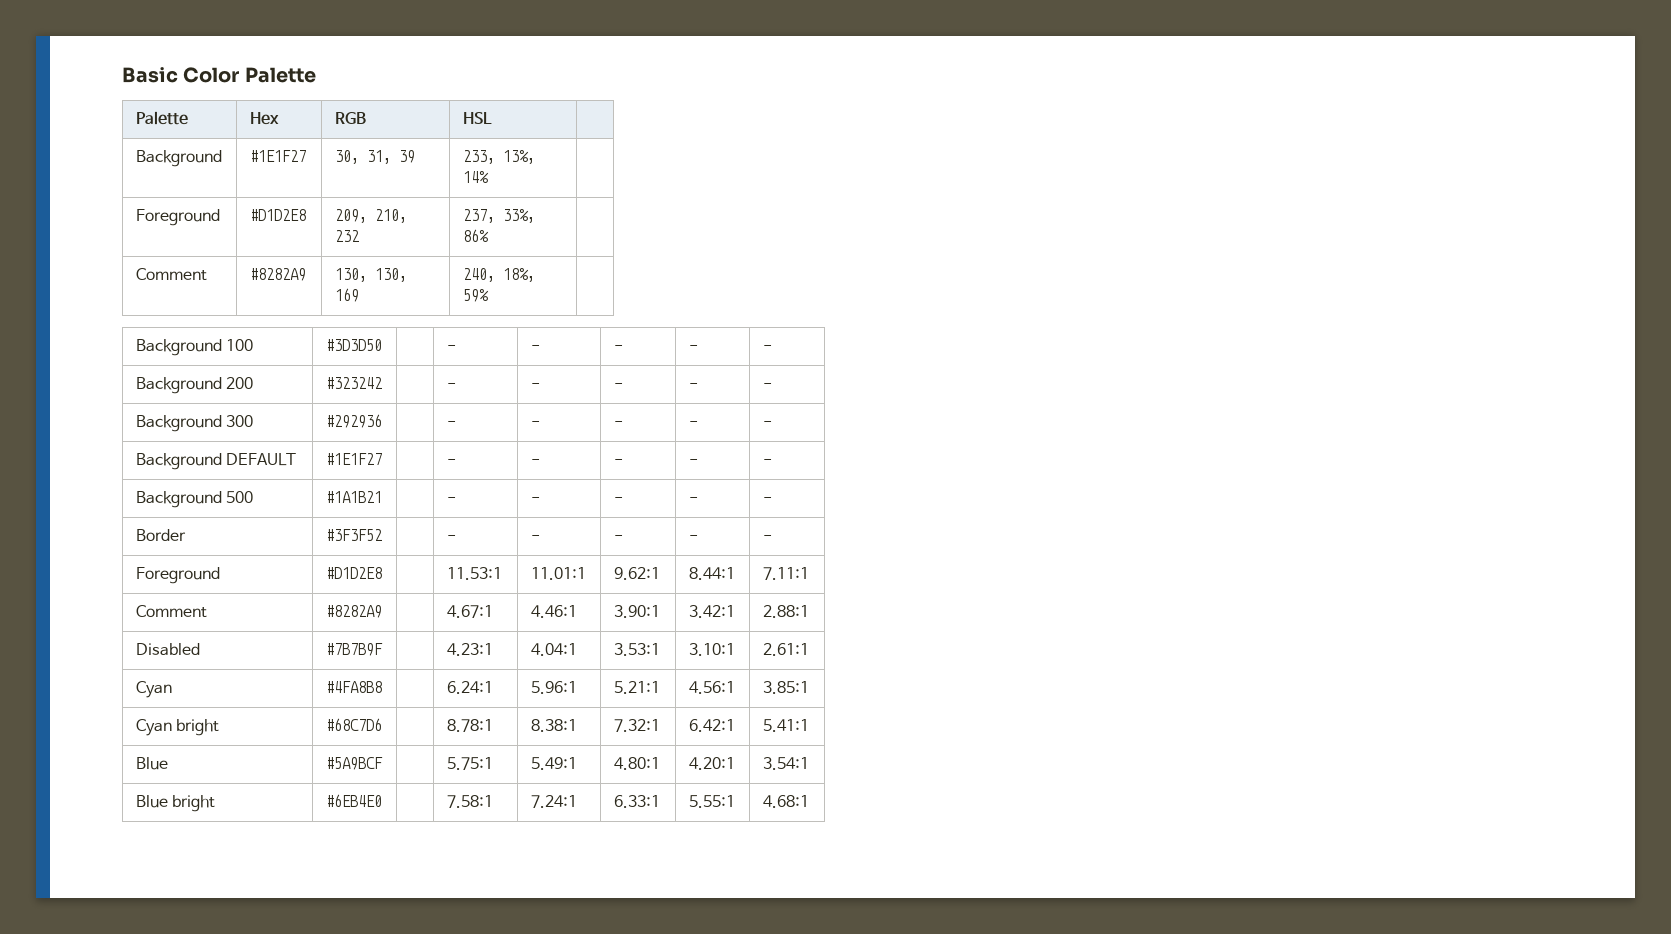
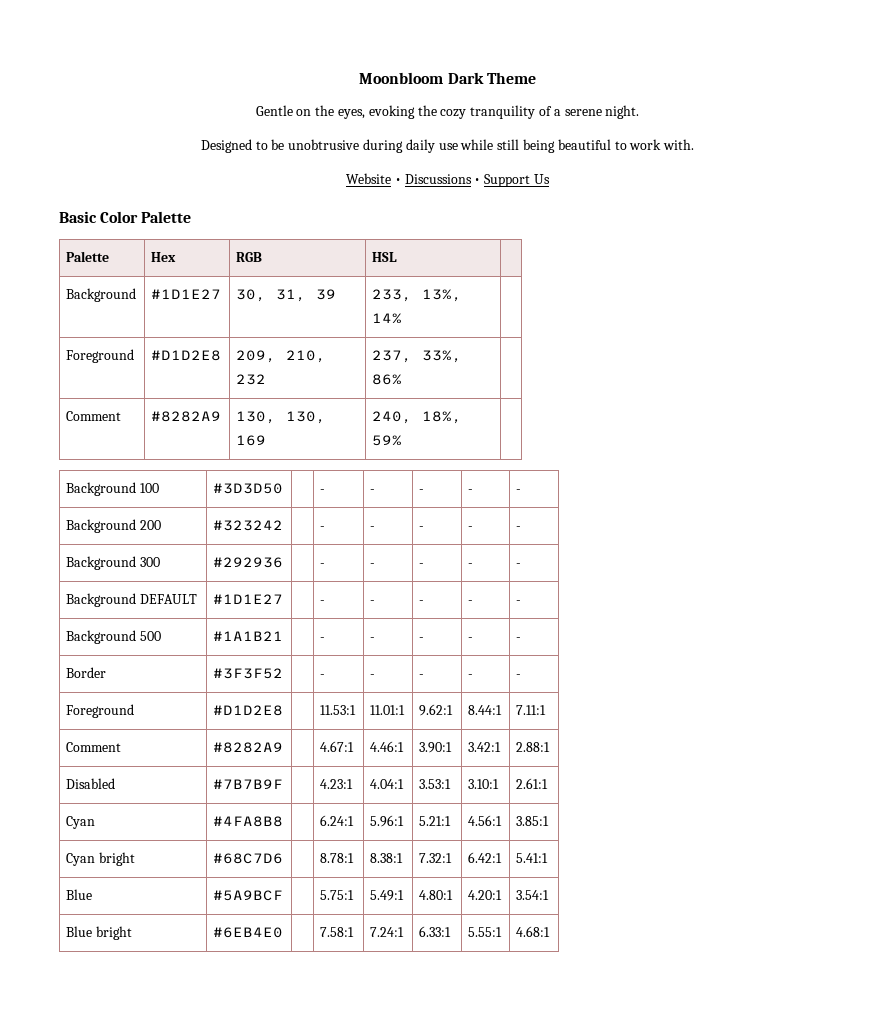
(122, 75) none -> [359,72,536,84] [255,105,640,119] [200,139,695,153] [346,173,550,187] Moonbloom Dark Theme // Gentle on the eyes, evoking the cozy tranquility of a serene night. // Designed to be unobtrusive during daily use while still being beautiful to work with. // Website • Discussions • Support Us //
[249,150,306,162] #1E1F27 -> [151,289,222,299] #1D1E27
[325,453,382,465] #1E1F27 -> [213,594,284,604] #1D1E27

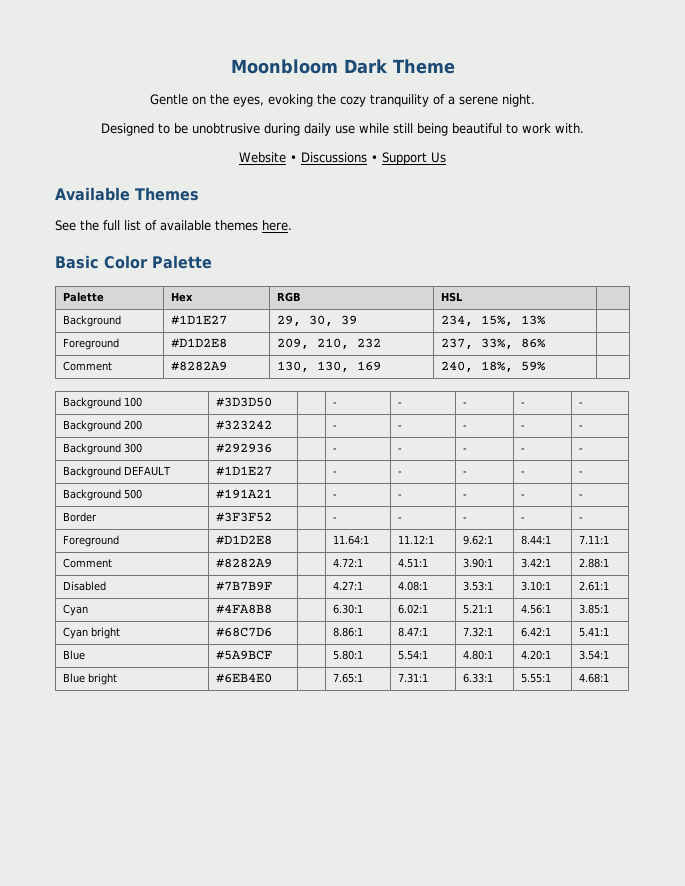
(550, 179) none -> [55,187,199,201] [55,220,292,231] // Available Themes // See the full list of available themes here.
[236,289,307,302] 30, 31, -> [277,315,334,327] 29, 30,
[372,289,463,302] [372,313,403,324] 233, 13%, 14% -> [441,315,547,327] 234, 15%, 13%
[213,631,284,641] #1A1B21 -> [216,489,273,499] #191A21
[320,705,357,715] [370,705,406,715] 11.53:1 | 11.01:1 -> [333,535,370,545] [398,535,435,544] 11.64:1 | 11.12:1
[320,741,355,752] [370,741,405,752] 4.67:1 | 4.46:1 -> [333,558,364,567] [398,558,429,568] 4.72:1 | 4.51:1
[320,779,354,789] [370,779,405,789] 4.23:1 | 4.04:1 -> [333,581,364,590] [398,581,429,591] 4.27:1 | 4.08:1
[320,815,355,826] [370,815,405,827] 6.24:1 | 5.96:1 -> [333,604,364,614] [398,604,429,614] 6.30:1 | 6.02:1
[320,853,355,863] [370,853,404,863] 8.78:1 | 8.38:1 -> [333,627,364,637] [398,627,429,637] 8.86:1 | 8.47:1
[320,890,355,900] [370,890,405,901] 5.75:1 | 5.49:1 -> [333,650,364,660] [398,650,429,660] 5.80:1 | 5.54:1
[320,927,355,937] [370,927,405,937] 7.58:1 | 7.24:1 -> [333,673,364,683] [398,673,429,683] 7.65:1 | 7.31:1

